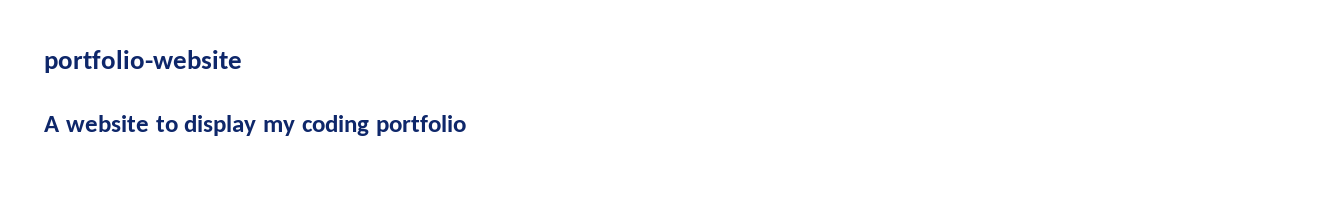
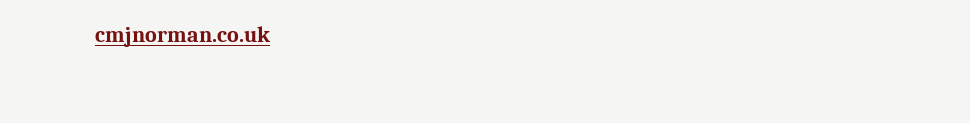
[44,50,242,73] [44,115,466,136] portfolio-website // A website to display my coding portfolio -> [95,26,271,47] cmjnorman.co.uk

